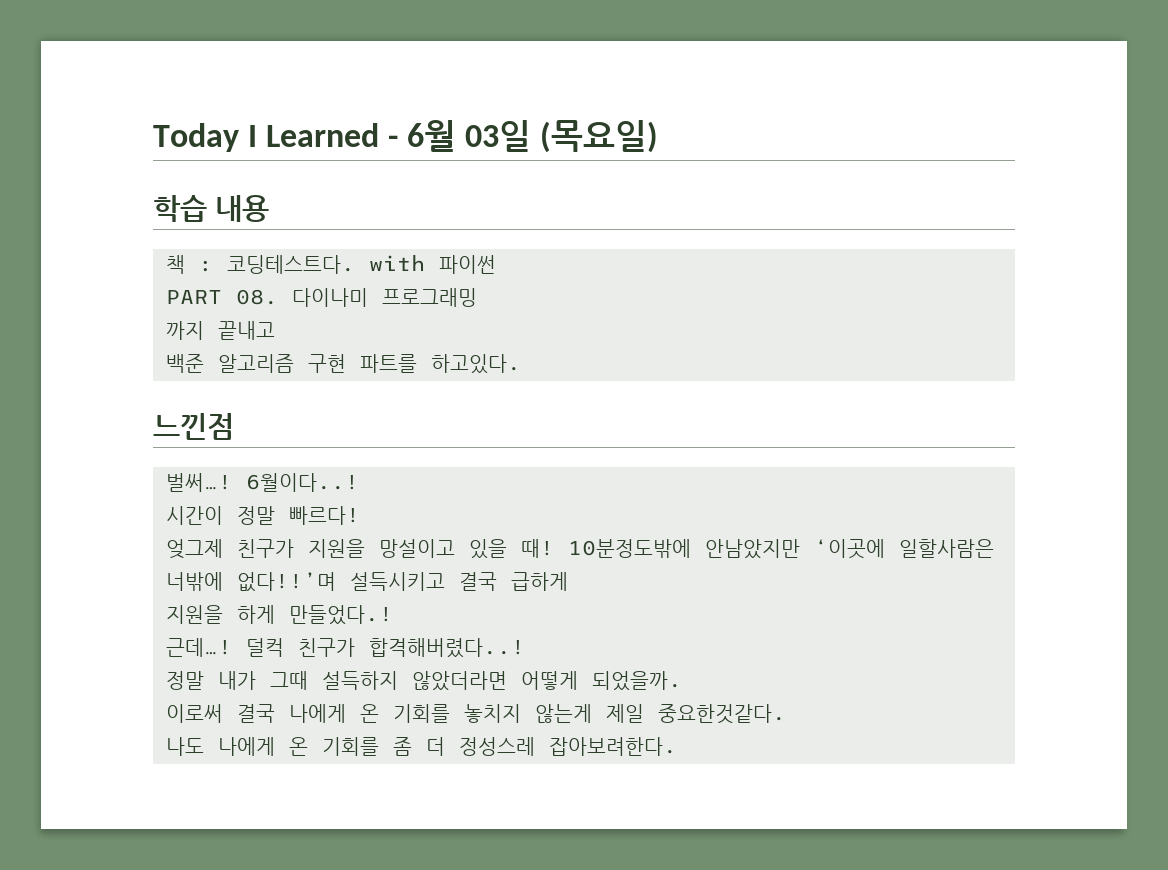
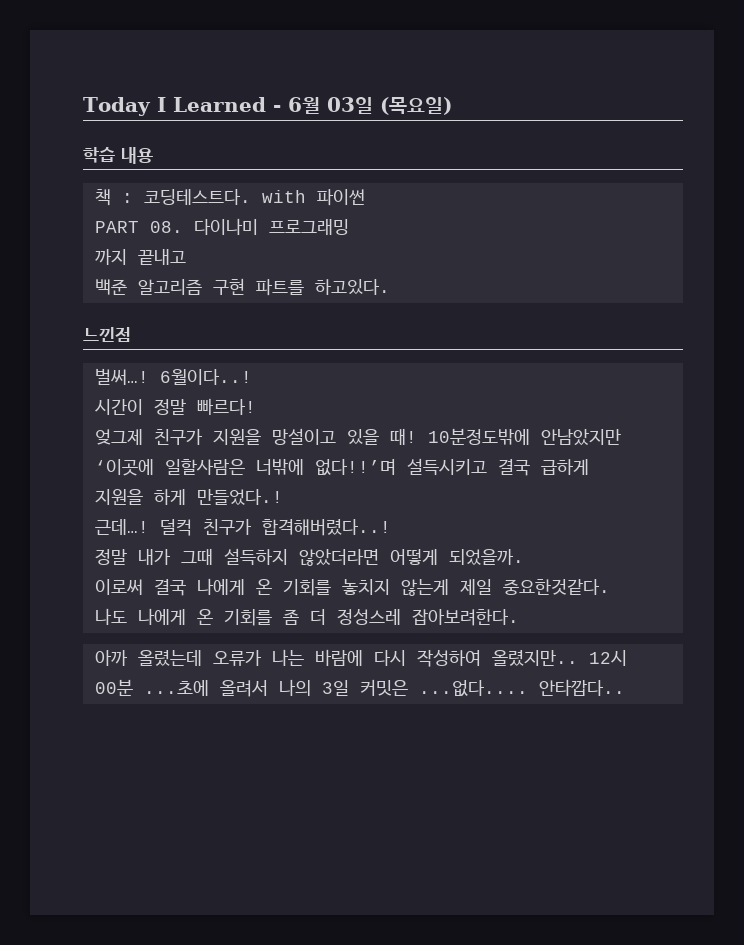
(677, 746) none -> [95,649,627,667] [95,679,625,697] // 아까 올렸는데 오류가 나는 바람에 다시 작성하여 올렸지만.. 12시 00분 ...초에 올려서 나의 3일 커밋은 ...없다.... 안타깝다..

